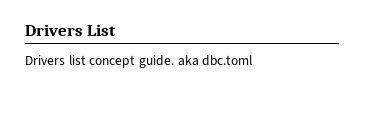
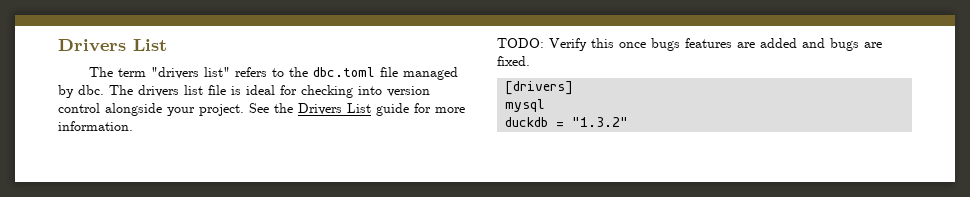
[25,55,253,68] Drivers list concept guide. aka dbc.toml -> [89,67,459,80] [58,85,430,98] [58,103,465,116] [58,121,133,131] [497,38,882,51] [497,56,530,66] [505,81,574,95] [505,99,546,112] [505,117,629,127] The term "drivers list" refers to the dbc.toml file managed by dbc. The drivers list file is ideal for checking into version control alongside your project. See the Drivers List guide for more information. // TODO: Verify this once bugs features are added and bugs are fixed. // [drivers] // mysql // duckdb = "1.3.2"

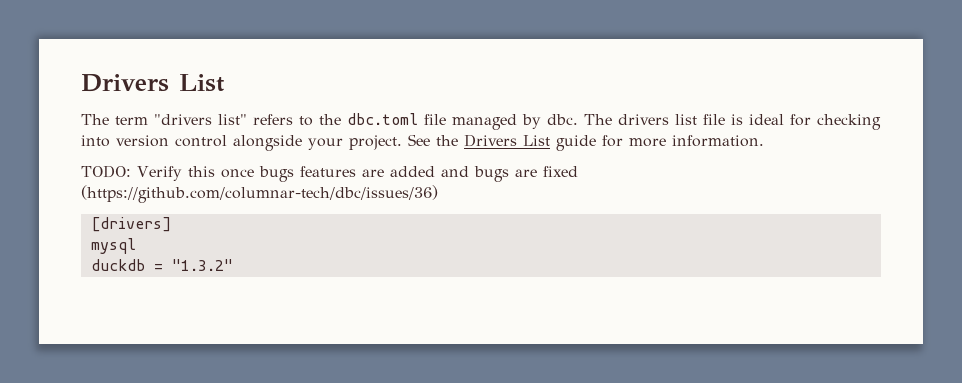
[497,56,530,66] fixed. -> [542,166,578,177] [81,185,438,203] fixed (https://github.com/columnar-tech/dbc/issues/36)

